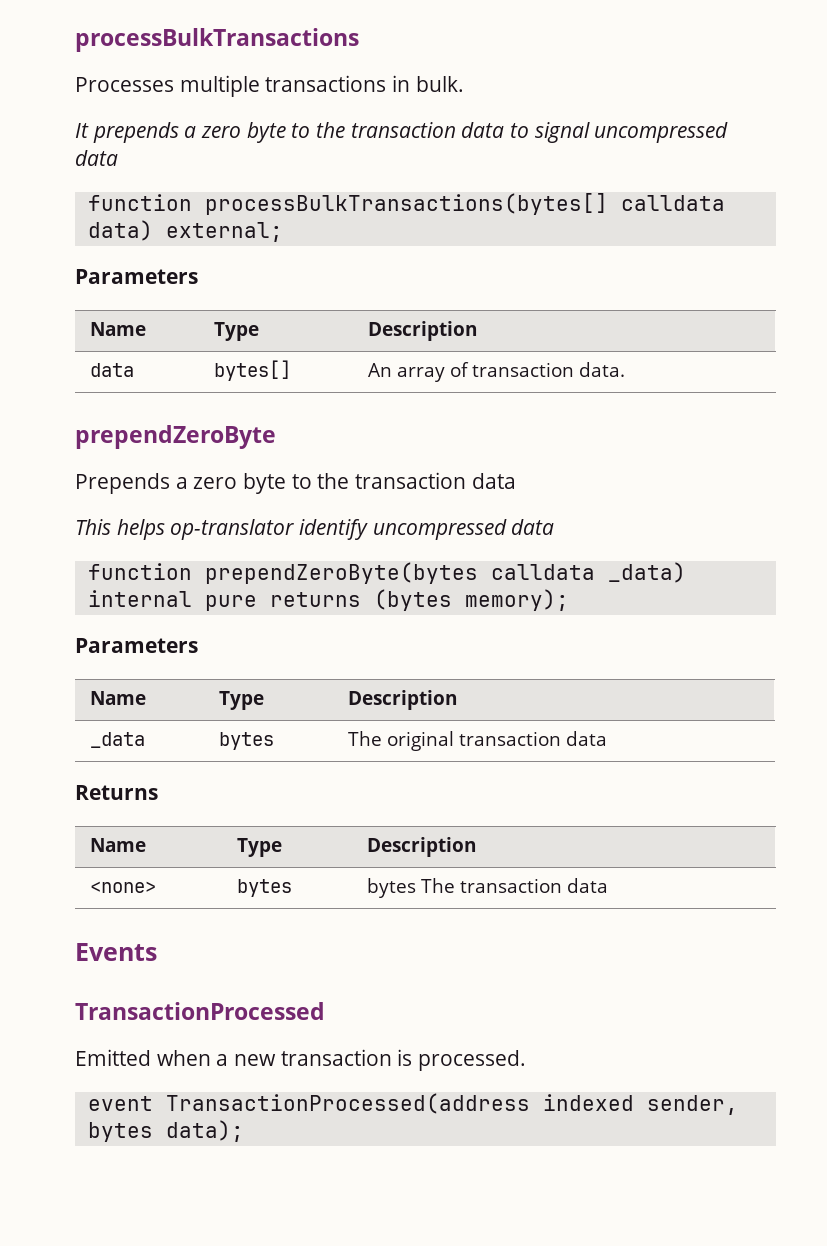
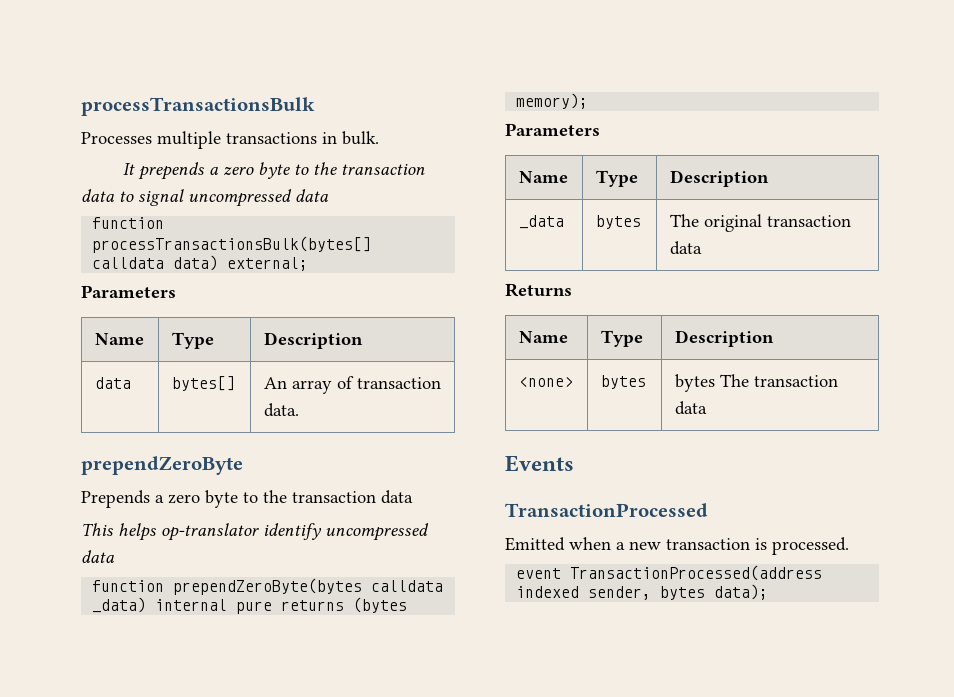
[75,28,359,52] processBulkTransactions -> [81,97,315,116] processTransactionsBulk
[204,193,608,215] processBulkTransactions(bytes[] -> [92,236,372,253] processTransactionsBulk(bytes[]

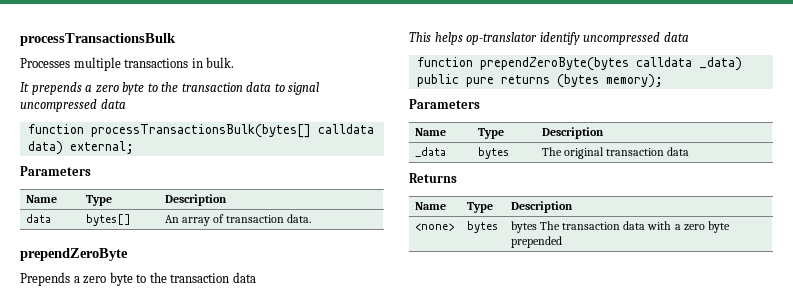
[155,599,228,611] internal -> [416,74,459,87] public
[505,455,574,472] [505,503,708,517] [505,537,849,555] [516,565,823,581] [516,584,769,600] // Events // TransactionProcessed // Emitted when a new transaction is processed. // event TransactionProcessed(address indexed sender, bytes data); -> [647,221,730,233] [511,236,563,248] with a zero byte prepended

